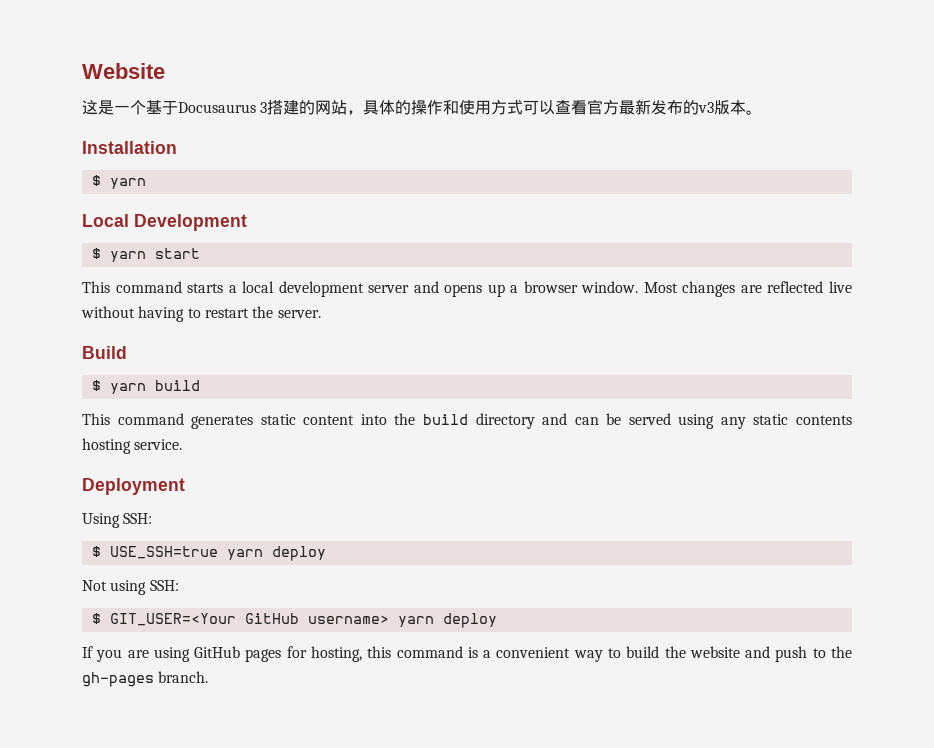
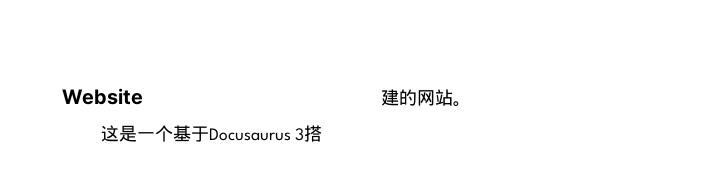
[347,99,763,115] [82,141,177,154] [91,175,146,189] [82,214,247,231] [91,248,200,262] [82,281,852,297] [81,306,321,322] [82,346,127,359] [91,380,200,394] [82,413,852,429] [82,438,183,454] [82,478,185,495] [82,513,153,528] [91,546,326,561] [82,580,179,595] [91,613,497,628] [82,646,853,662] [82,671,209,687] ，具体的操作和使用方式可以查看官方最新发布的v3版本。 // Installation // $ yarn // Local Development // $ yarn start // This command starts a local development server and opens up a browser window. Most changes are reflected live without having to restart the server. // Build // $ yarn build // This command generates static content into the build directory and can be served using any static contents hosting service. // Deployment // Using SSH: // $ USE_SSH=true yarn deploy // Not using SSH: // $ GIT_USER=<Your GitHub username> yarn deploy // If you are using GitHub pages for hosting, this command is a convenient way to build the website and push to the gh-pages branch. -> [453,101,471,107] 。

